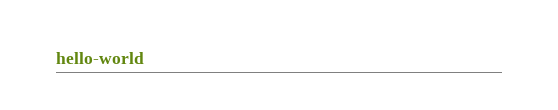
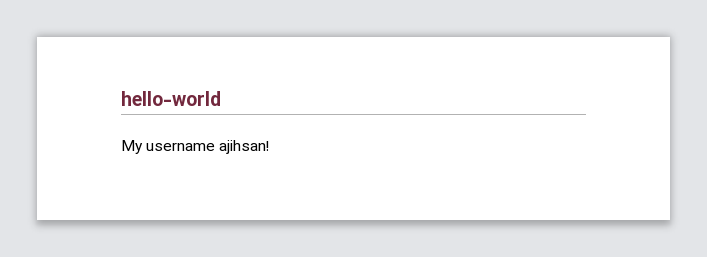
(144, 58) none -> [121,140,270,154] // My username ajihsan!

